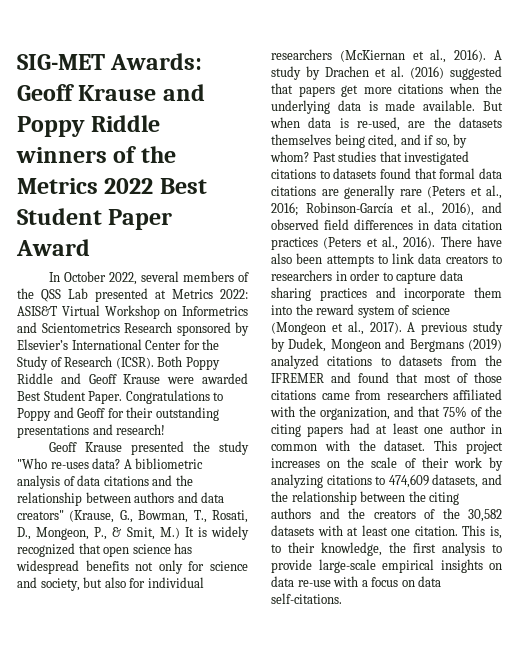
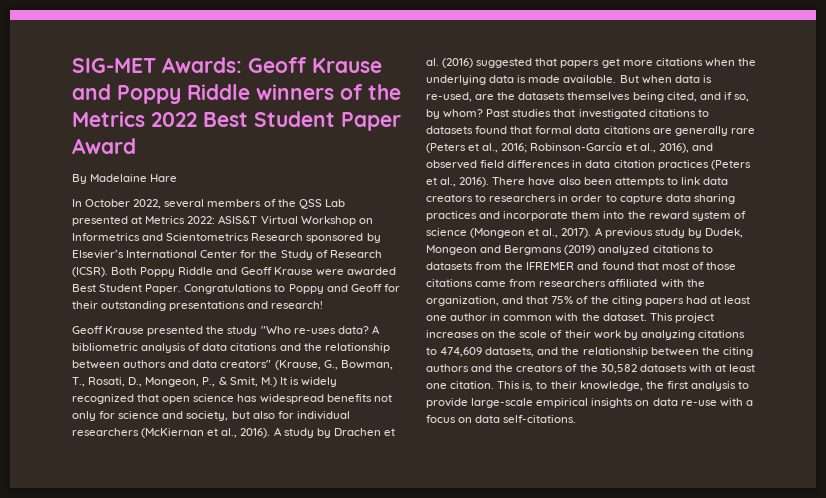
(90, 247) none -> [72,174,178,184] // By Madelaine Hare

